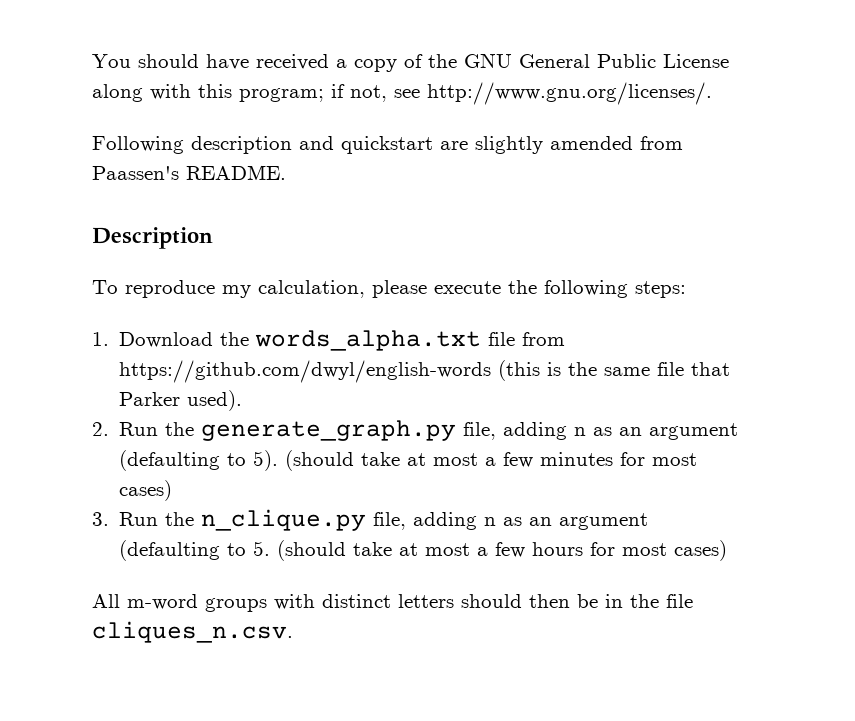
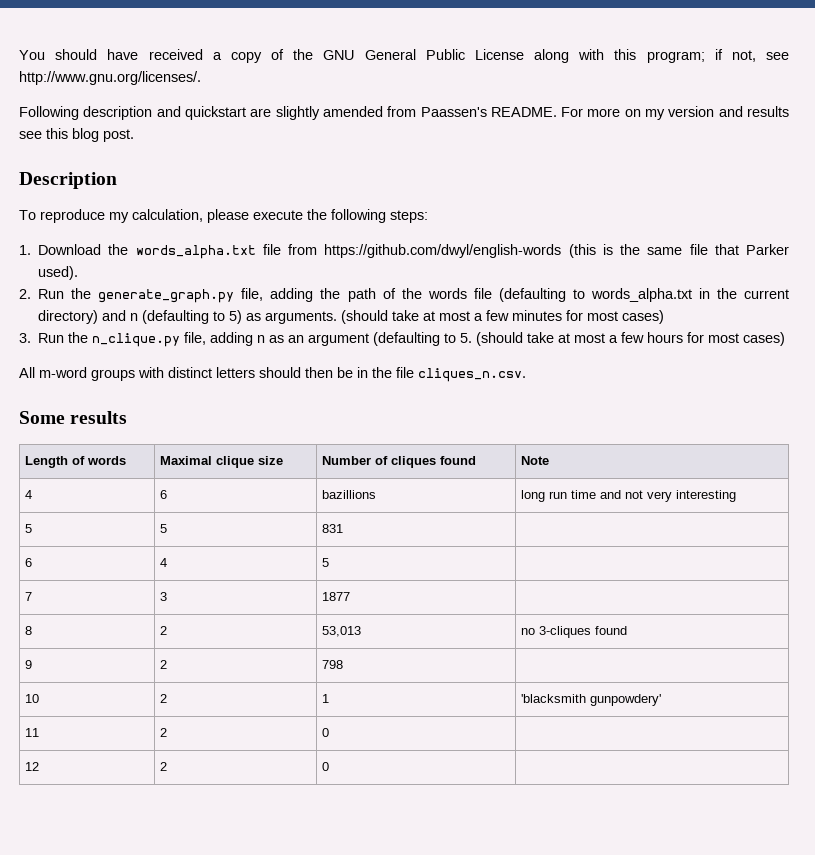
(286, 172) none -> [561,106,789,120] [19,128,134,142] For more on my version and results see this blog post.
[574,423,739,440] [119,450,279,471] n as an argument (defaulting to 5). -> [320,288,789,302] [38,310,338,324] the path of the words file (defaulting to words_alpha.txt in the current directory) and n (defaulting to 5) as arguments.
(293, 632) none -> [19,411,128,424] [24,456,126,468] [159,456,283,468] [321,456,476,468] [520,456,549,465] [24,490,32,499] [159,490,167,499] [321,490,376,499] [520,490,736,502] [24,524,32,533] [159,524,167,533] [321,524,343,533] [24,558,32,567] [159,558,167,567] [321,558,329,567] [24,592,32,601] [159,592,167,601] [321,592,350,601] [24,626,32,635] [159,626,167,635] [321,626,361,637] [520,626,627,638] [24,660,32,669] [159,660,167,669] [321,660,343,669] [24,694,39,703] [159,694,167,703] [321,694,329,703] [520,694,661,706] [24,728,39,737] [159,728,167,737] [321,728,329,737] [24,762,39,771] [159,762,167,771] [321,762,329,771] // Some results // Length of words | Maximal clique size | Number of cliques found | Note // 4 | 6 | bazillions | long run time and not very interesting // 5 | 5 | 831 | // 6 | 4 | 5 | // 7 | 3 | 1877 | // 8 | 2 | 53,013 | no 3-cliques found // 9 | 2 | 798 | // 10 | 2 | 1 | 'blacksmith gunpowdery' // 11 | 2 | 0 | // 12 | 2 | 0 |

